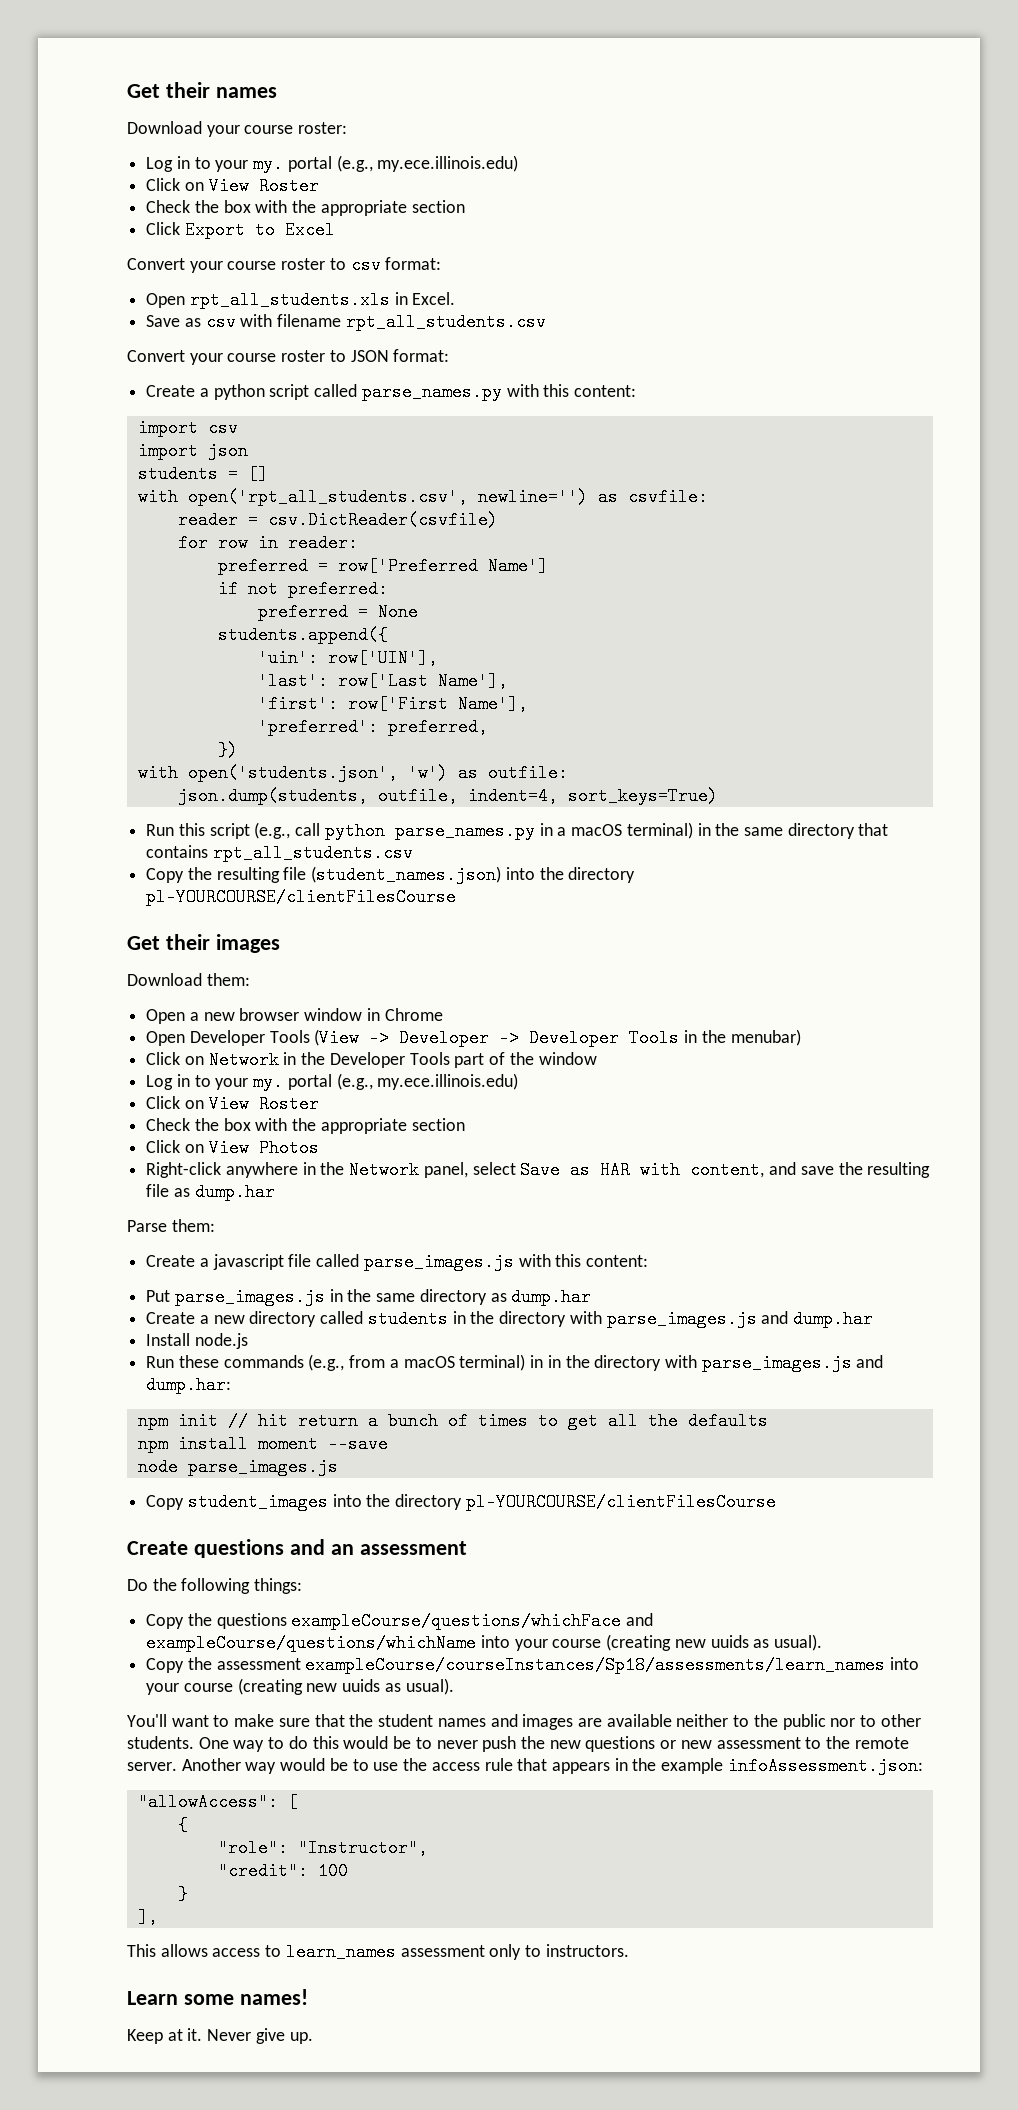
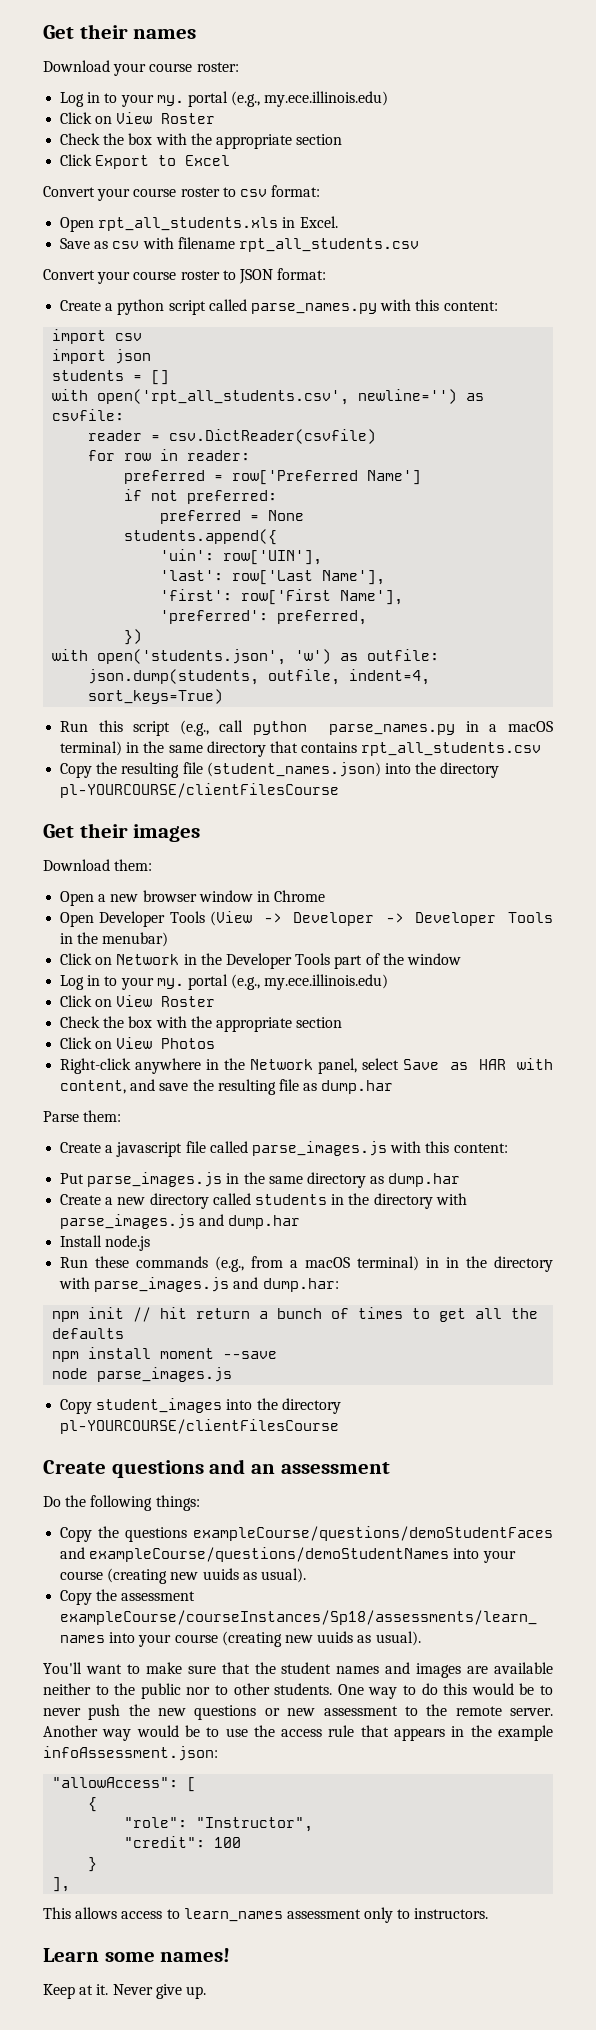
[291,1612,654,1630] [146,1634,477,1652] exampleCourse/questions/whichFace and exampleCourse/questions/whichName -> [192,1526,553,1541] [60,1547,450,1562] exampleCourse/questions/demoStudentFaces and exampleCourse/questions/demoStudentNames

